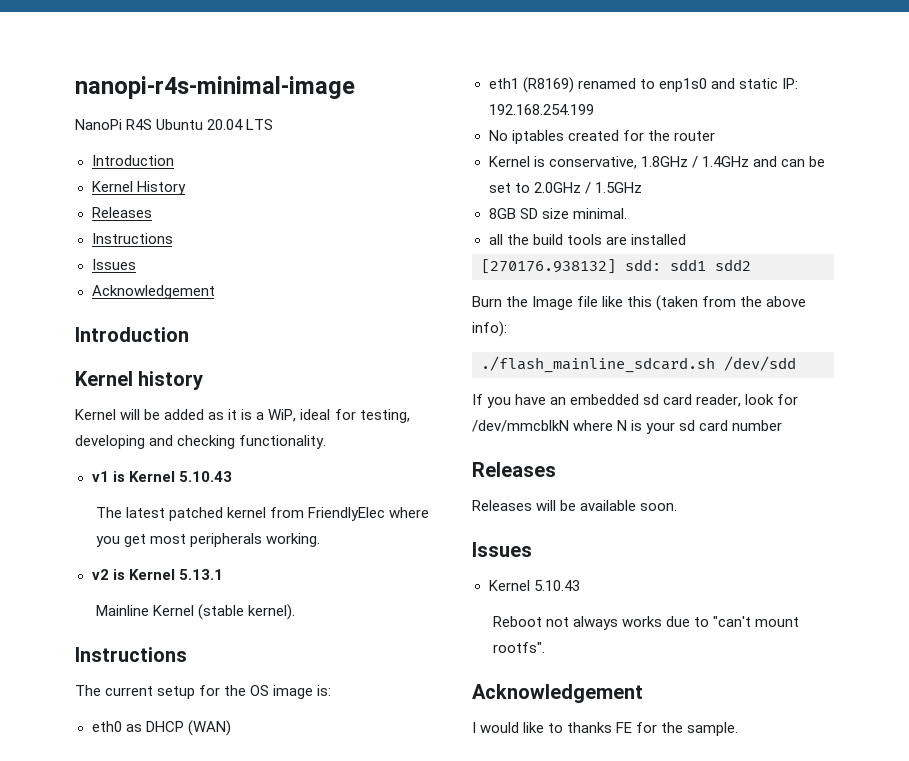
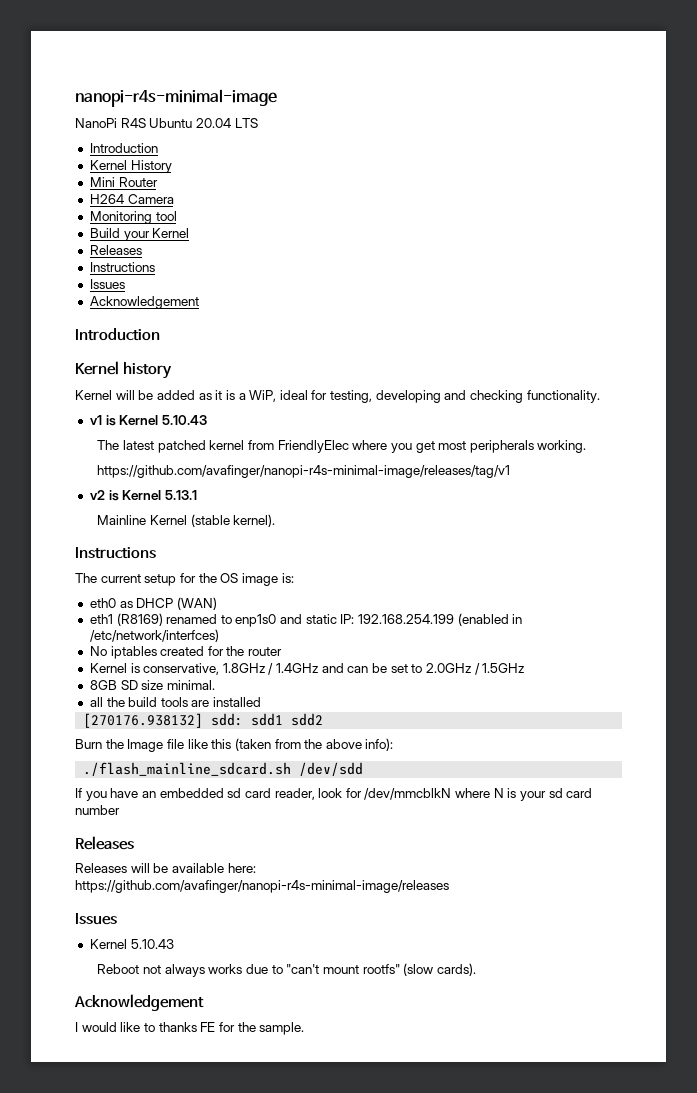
(186, 188) none -> [89,177,158,187] [89,194,174,204] [89,211,177,224] [89,228,190,241] // Mini Router // H264 Camera // Monitoring tool // Build your Kernel
(321, 540) none -> [97,465,511,478] // https://github.com/avafinger/nanopi-r4s-minimal-image/releases/tag/v1
(594, 109) none -> [457,613,523,626] [89,629,219,642] (enabled in /etc/network/interfces)
[640,503,678,511] soon. -> [227,863,256,873] [75,880,449,893] here: https://github.com/avafinger/nanopi-r4s-minimal-image/releases
[492,642,545,653] rootfs". -> [362,963,476,976] rootfs" (slow cards).

